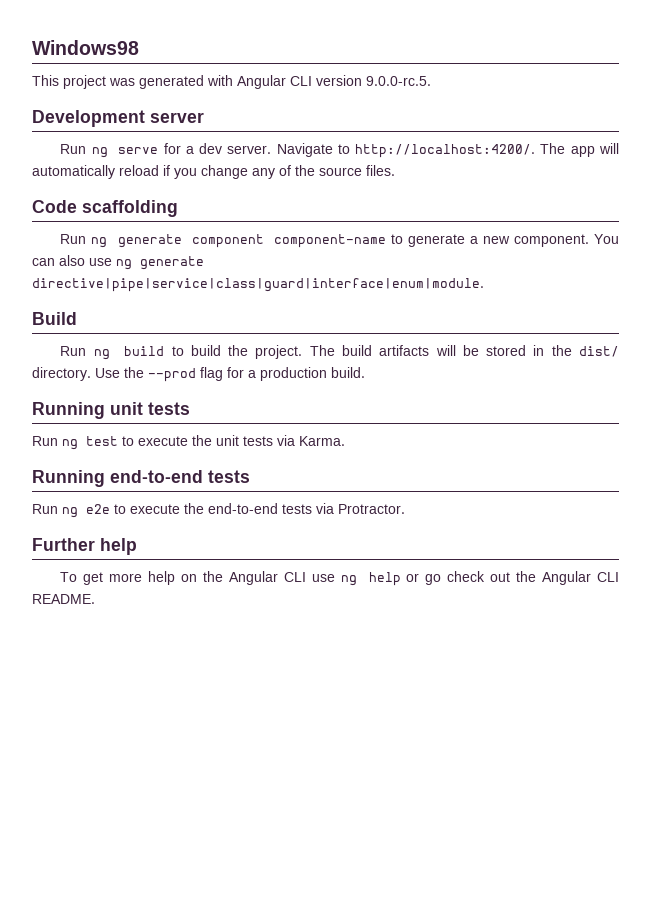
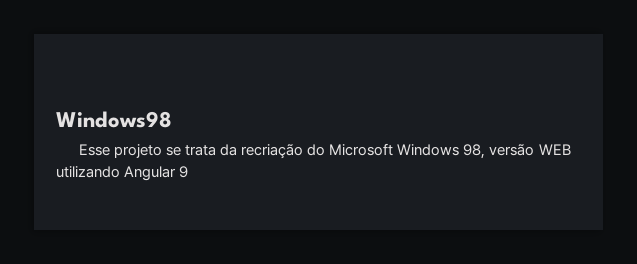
[32,75,431,89] [32,110,204,127] [60,143,620,158] [32,165,395,179] [32,200,178,217] [60,234,619,248] [32,255,204,270] [32,278,484,292] [32,312,77,325] [60,345,619,360] [32,367,365,382] [32,402,190,419] [32,435,345,450] [32,470,250,487] [32,503,405,518] [32,538,137,555] [60,571,620,586] [32,594,95,604] This project was generated with Angular CLI version 9.0.0-rc.5. // Development server // Run ng serve for a dev server. Navigate to http://localhost:4200/. The app will automatically reload if you change any of the source files. // Code scaffolding // Run ng generate component component-name to generate a new component. You can also use ng generate directive|pipe|service|class|guard|interface|enum|module. // Build // Run ng build to build the project. The build artifacts will be stored in the dist/ directory. Use the --prod flag for a production build. // Running unit tests // Run ng test to execute the unit tests via Karma. // Running end-to-end tests // Run ng e2e to execute the end-to-end tests via Protractor. // Further help // To get more help on the Angular CLI use ng help or go check out the Angular CLI README. -> [78,143,571,159] [56,166,189,181] Esse projeto se trata da recriação do Microsoft Windows 98, versão WEB utilizando Angular 9

